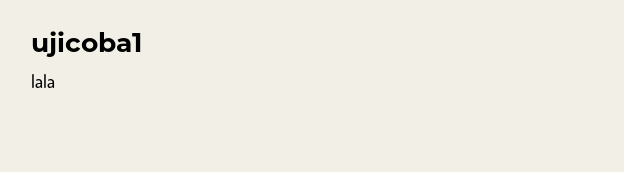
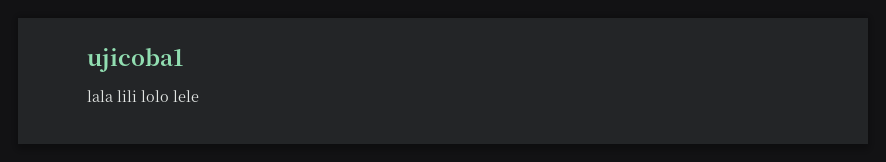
(55, 81) none -> [117,90,199,102] lili lolo lele

